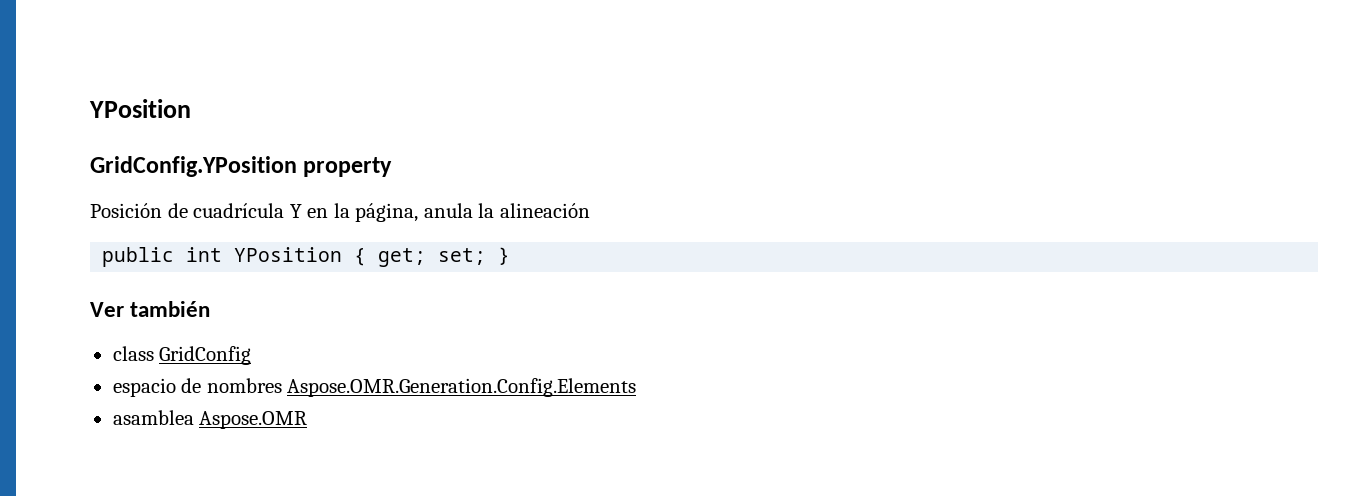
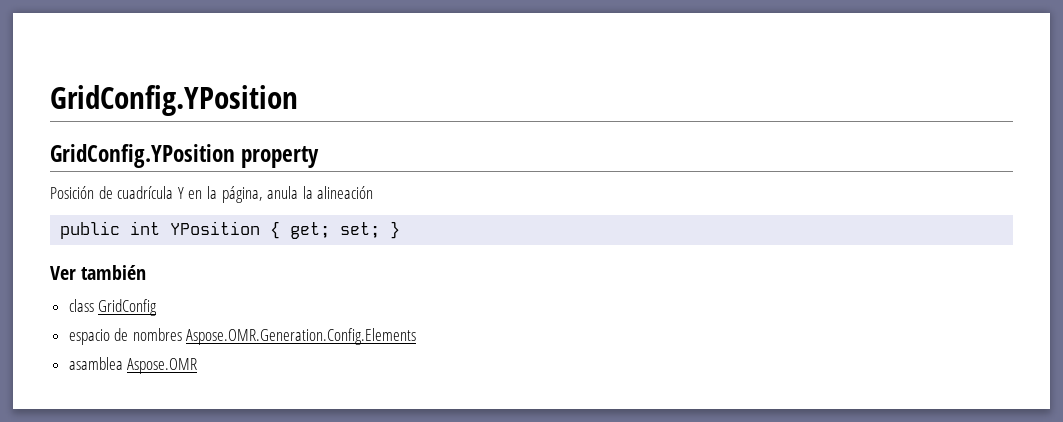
[89,99,191,118] YPosition -> [50,85,298,116] GridConfig.YPosition

